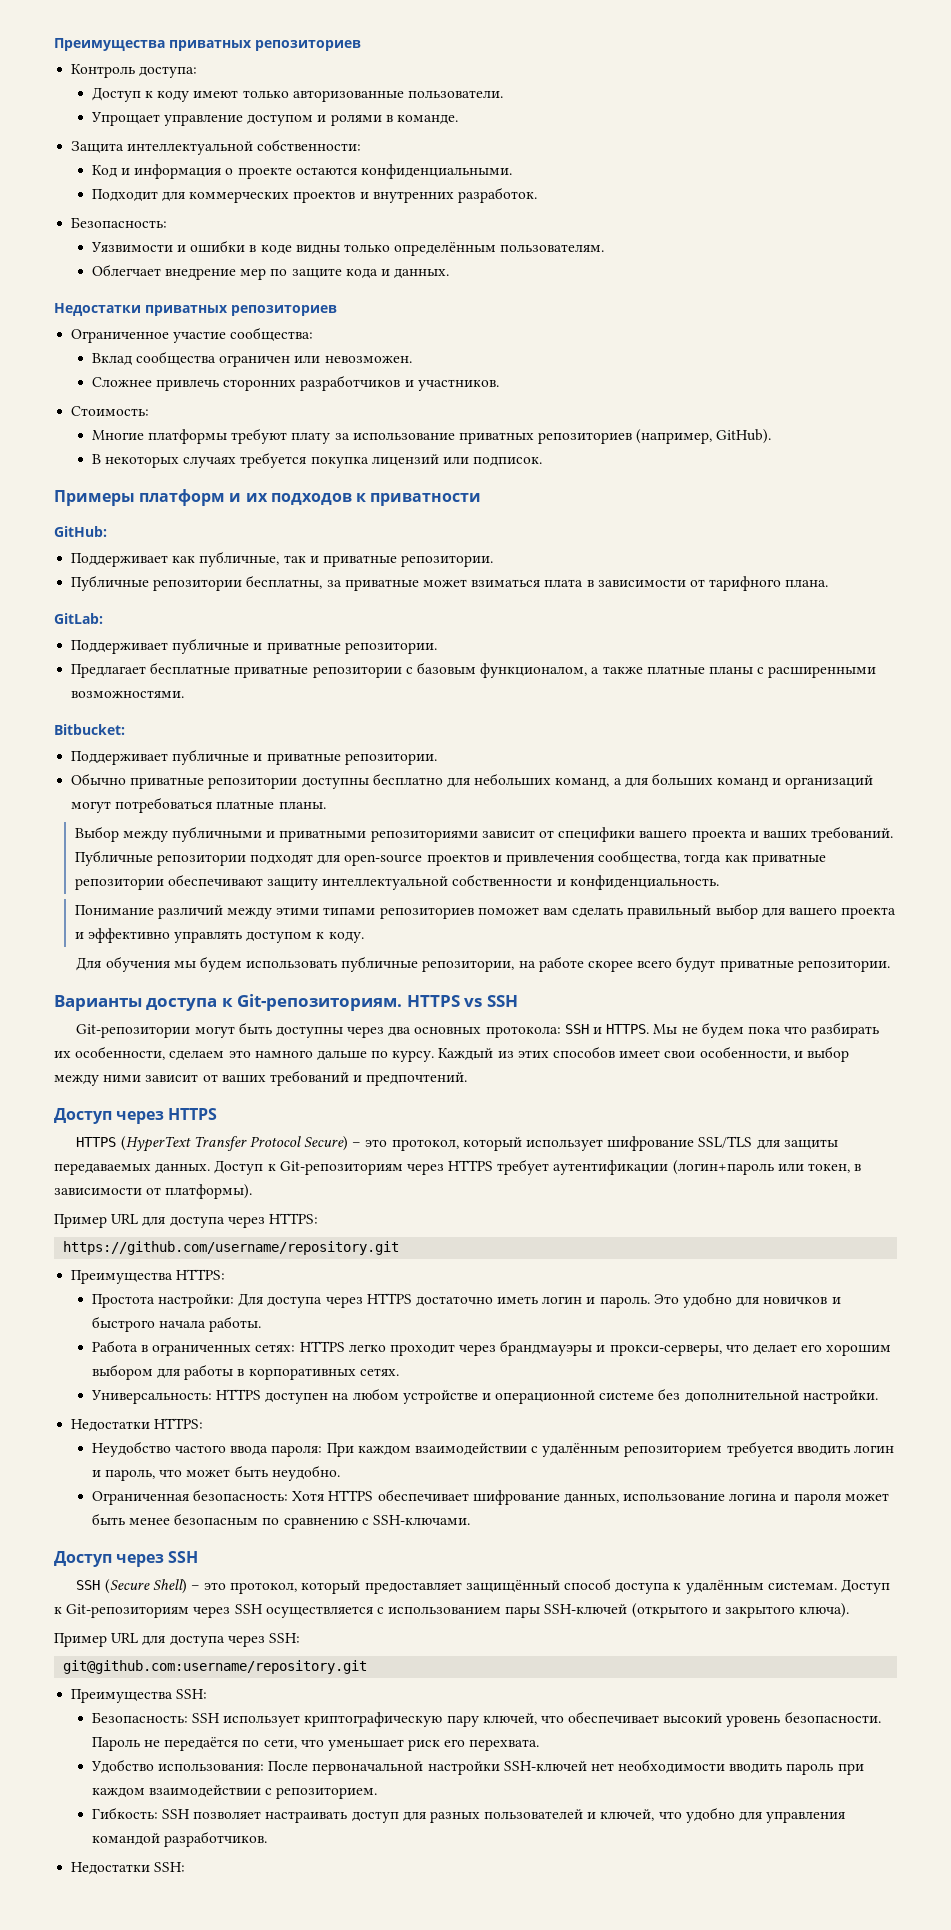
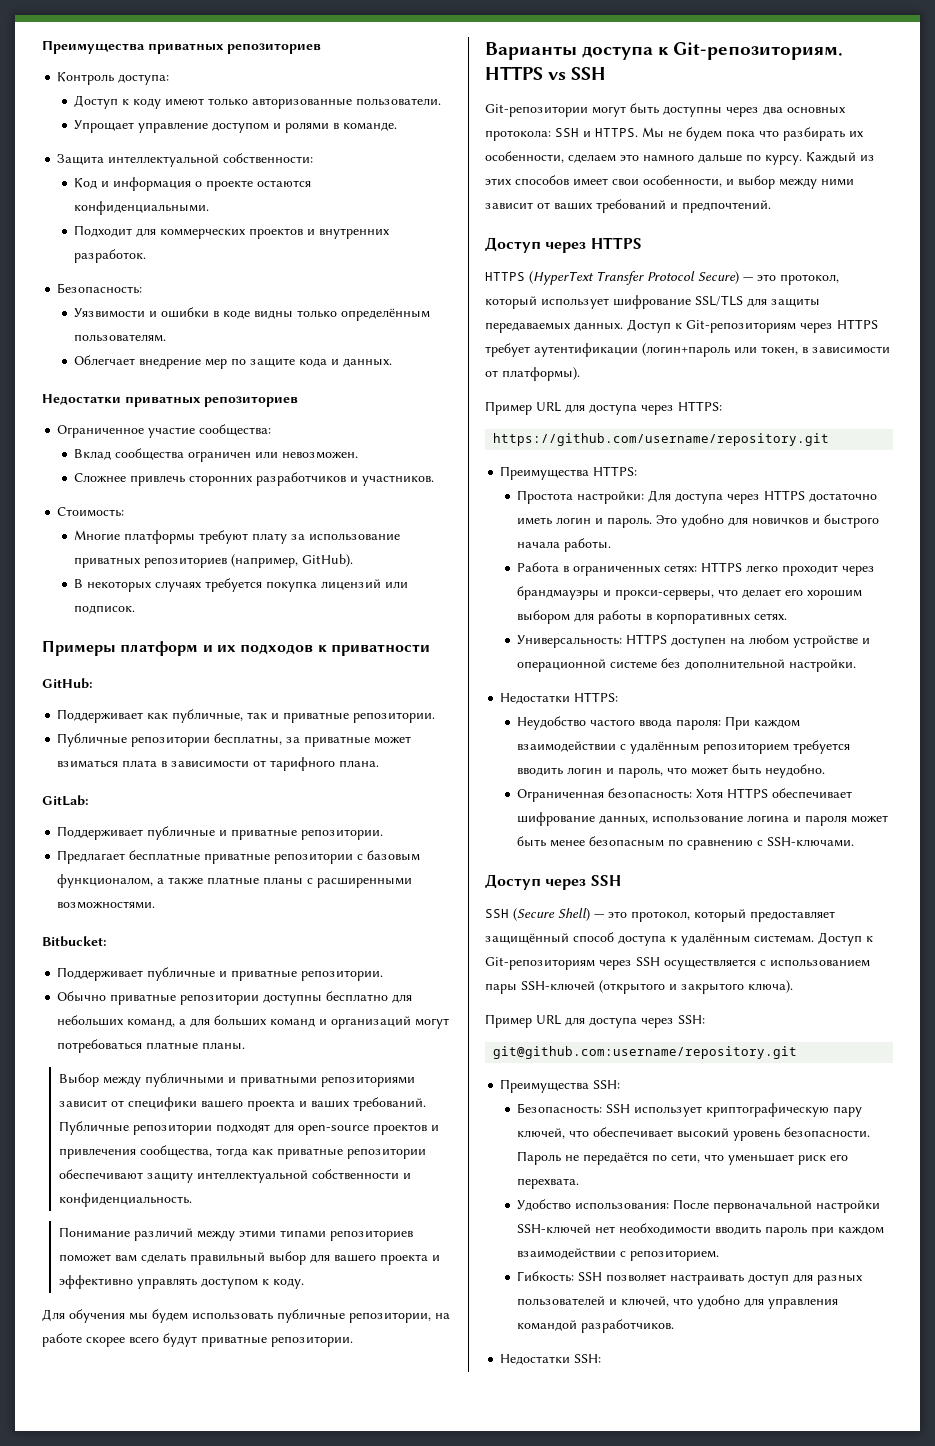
[352,1142,362,1147] – -> [743,277,753,281] —
[190,1585,200,1590] – -> [594,914,604,918] —

